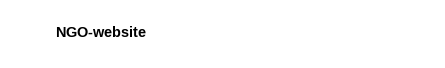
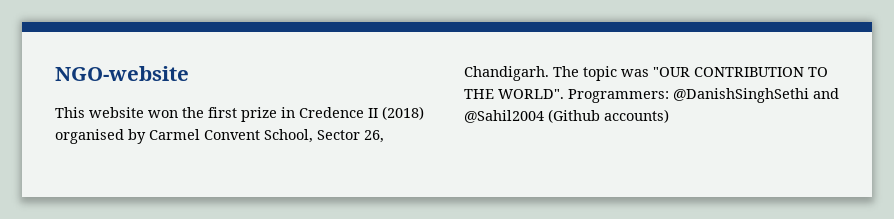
(146, 31) none -> [55,106,424,122] [55,129,384,144] [464,66,828,81] [464,88,839,103] [464,109,669,123] // This website won the first prize in Credence II (2018) organised by Carmel Convent School, Sector 26, Chandigarh. The topic was "OUR CONTRIBUTION TO THE WORLD". Programmers: @DanishSinghSethi and @Sahil2004 (Github accounts)

